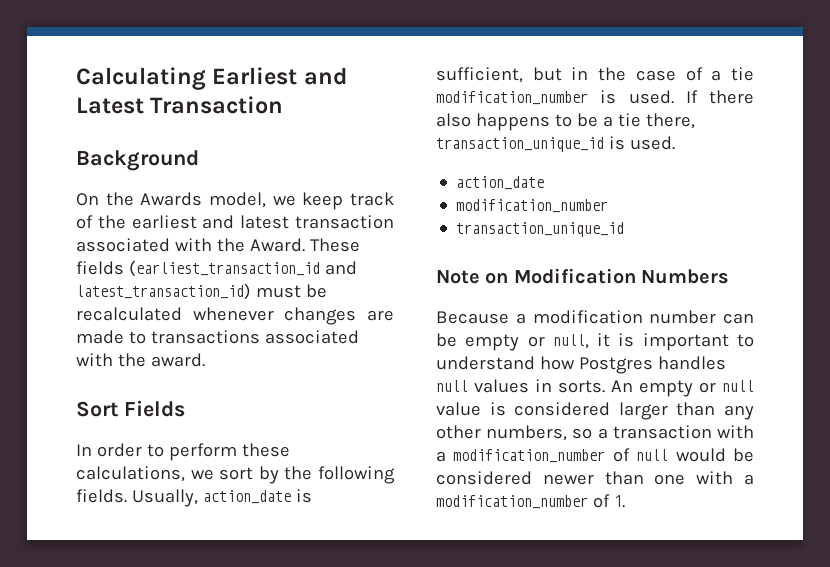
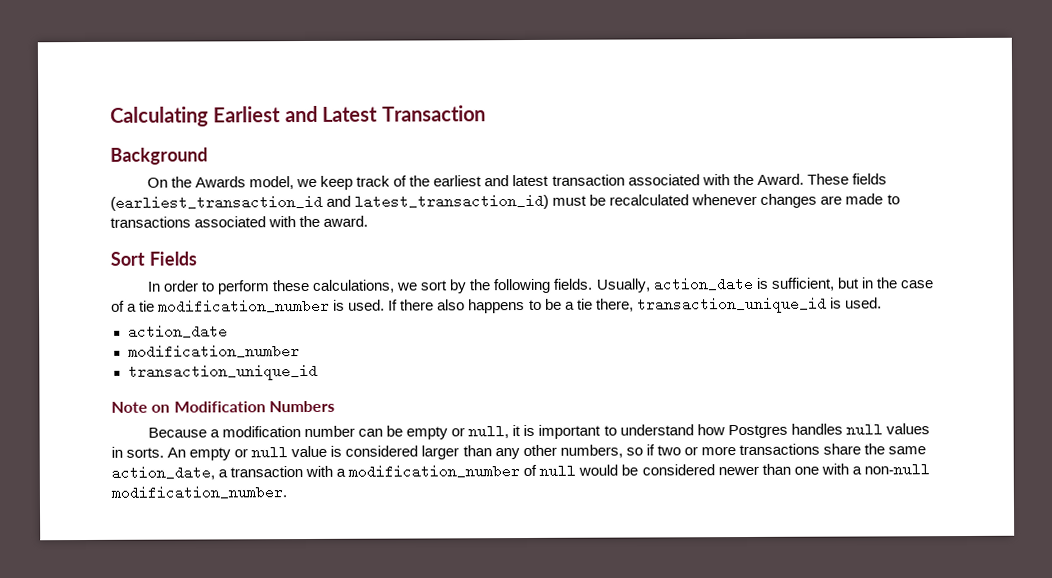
(593, 433) none -> [645,443,927,456] [111,465,215,480] if two or more transactions share the same action_date,
[436,494,625,509] modification_number of 1. -> [863,464,930,475] [111,485,287,500] non-null modification_number.

